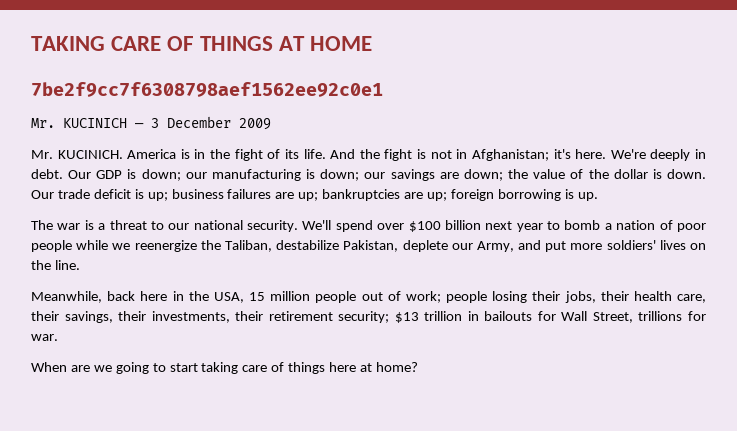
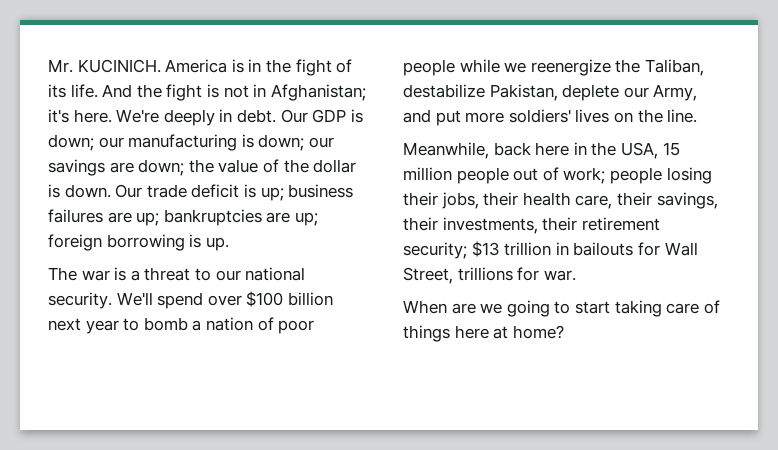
[31,36,373,51] [31,82,383,97] [31,116,271,130] TAKING CARE OF THINGS AT HOME // 7be2f9cc7f6308798aef1562ee92c0e1 // Mr. KUCINICH — 3 December 2009 // -> (48, 66) none

